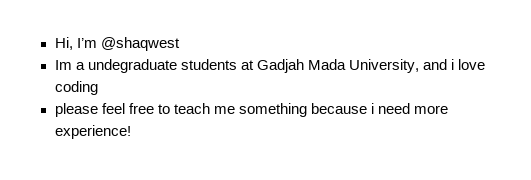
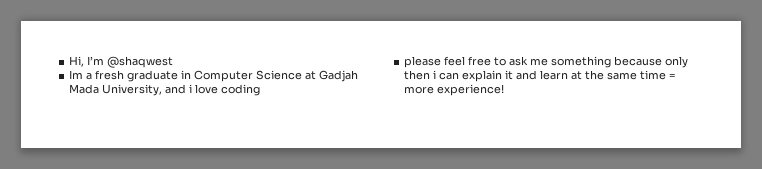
[87,59,237,73] undegraduate students -> [95,70,303,82] fresh graduate in Computer Science
[173,103,210,114] teach -> [509,56,529,66] ask
[370,103,410,114] i need -> [665,56,689,68] [404,70,676,82] only then i can explain it and learn at the same time =

